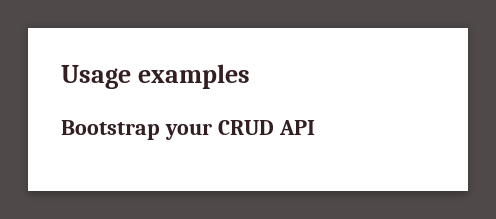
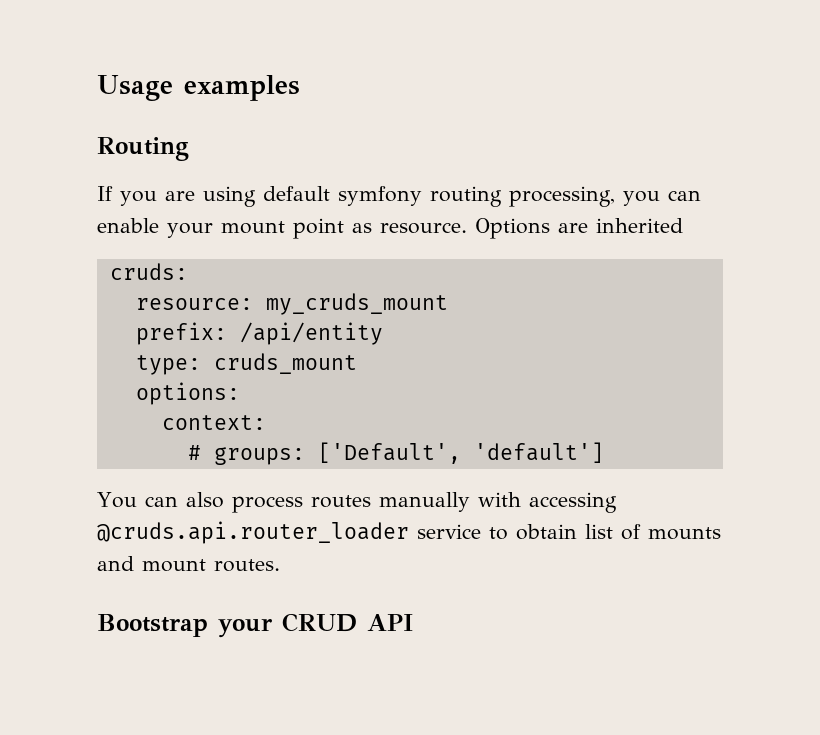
(250, 76) none -> [97,137,189,161] [97,186,701,207] [97,218,683,239] [109,263,188,280] [135,293,448,315] [135,322,383,345] [135,353,357,375] [135,382,240,405] [161,415,266,430] [187,442,604,465] [97,492,617,513] [97,521,721,544] [97,556,280,572] // Routing // If you are using default symfony routing processing, you can enable your mount point as resource. Options are inherited // cruds: // resource: my_cruds_mount // prefix: /api/entity // type: cruds_mount // options: // context: // # groups: ['Default', 'default'] // You can also process routes manually with accessing @cruds.api.router_loader service to obtain list of mounts and mount routes.

